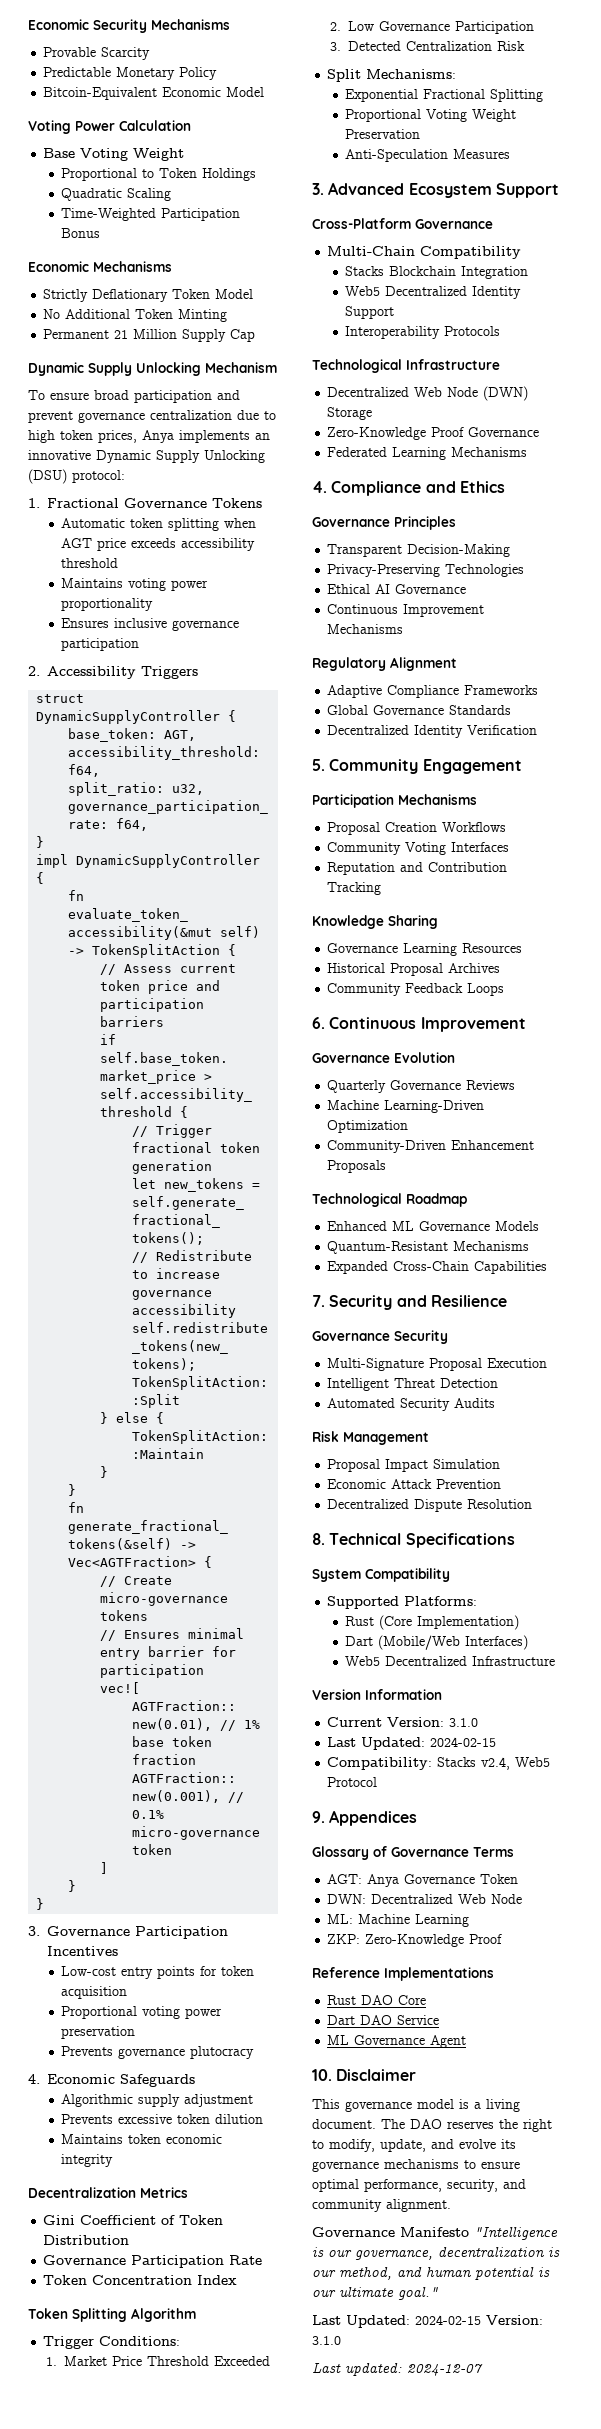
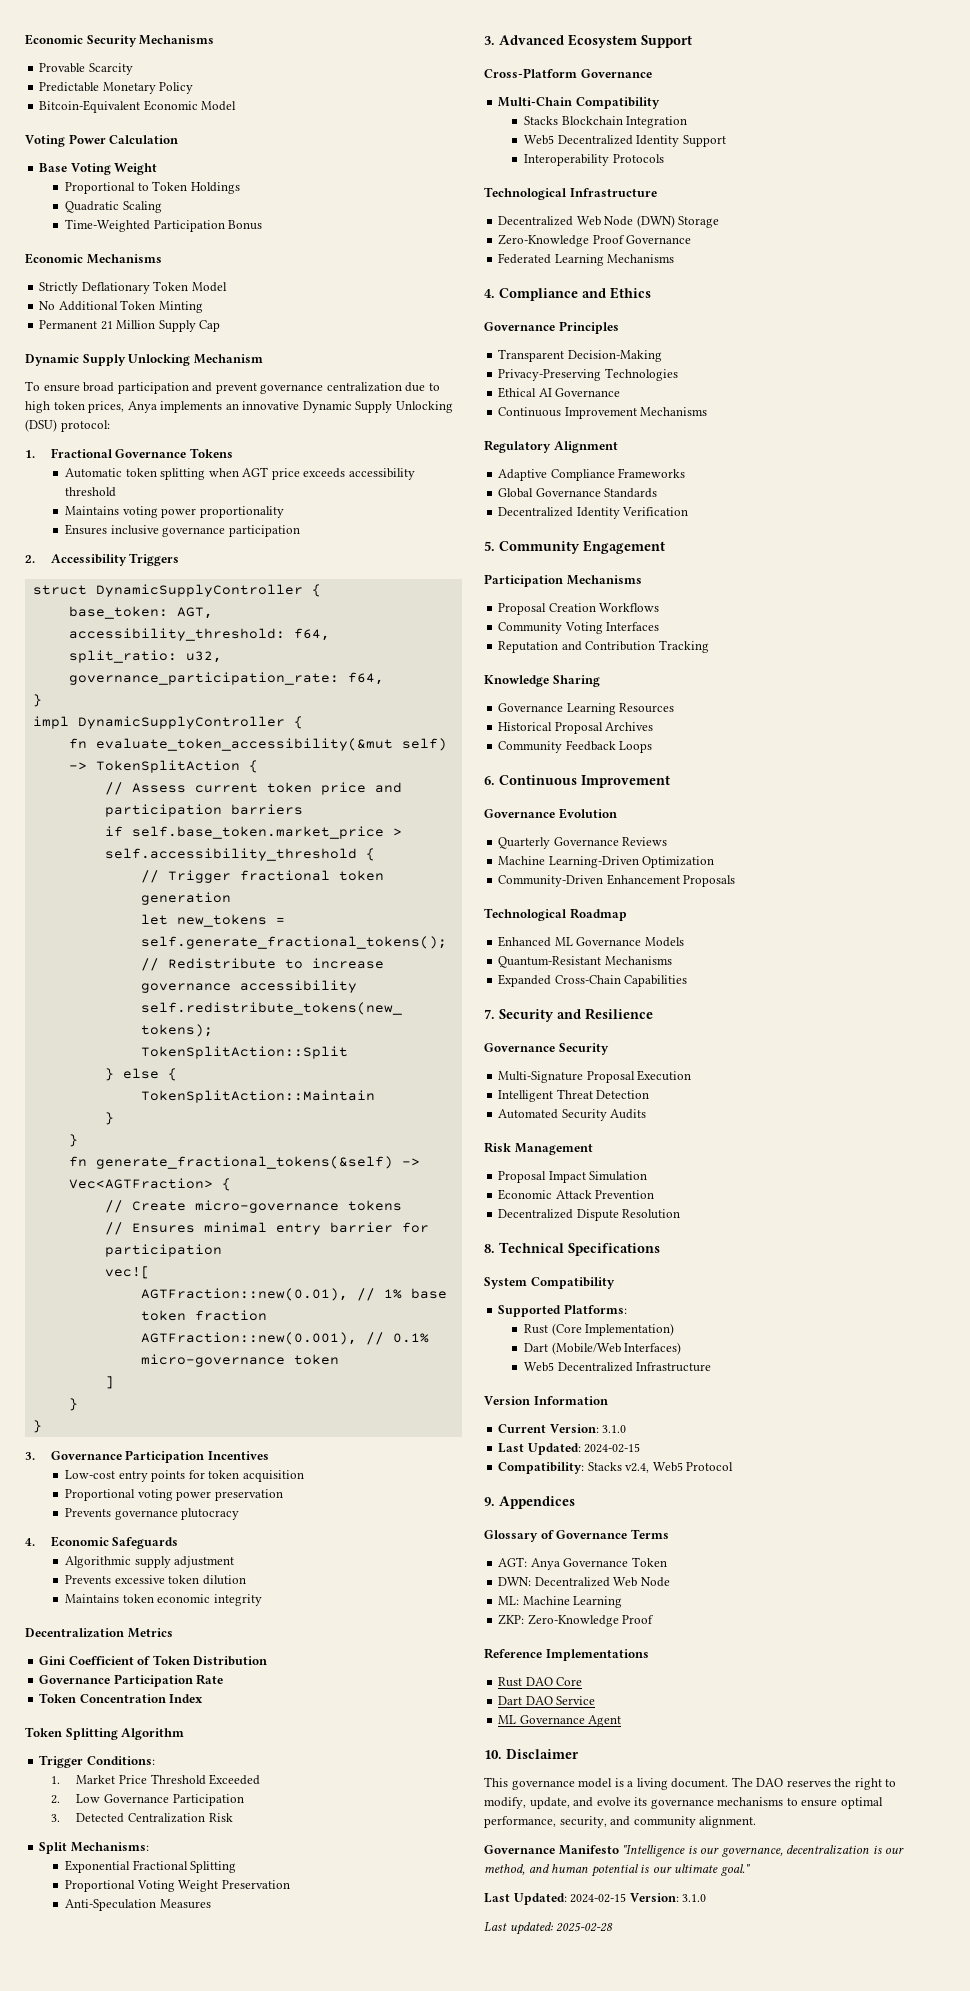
[407,2364,483,2376] 2024-12-07 -> [556,1923,614,1932] 2025-02-28

